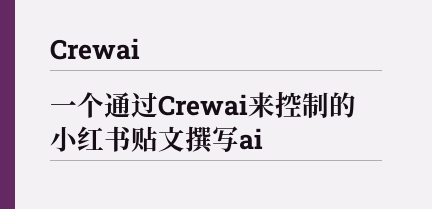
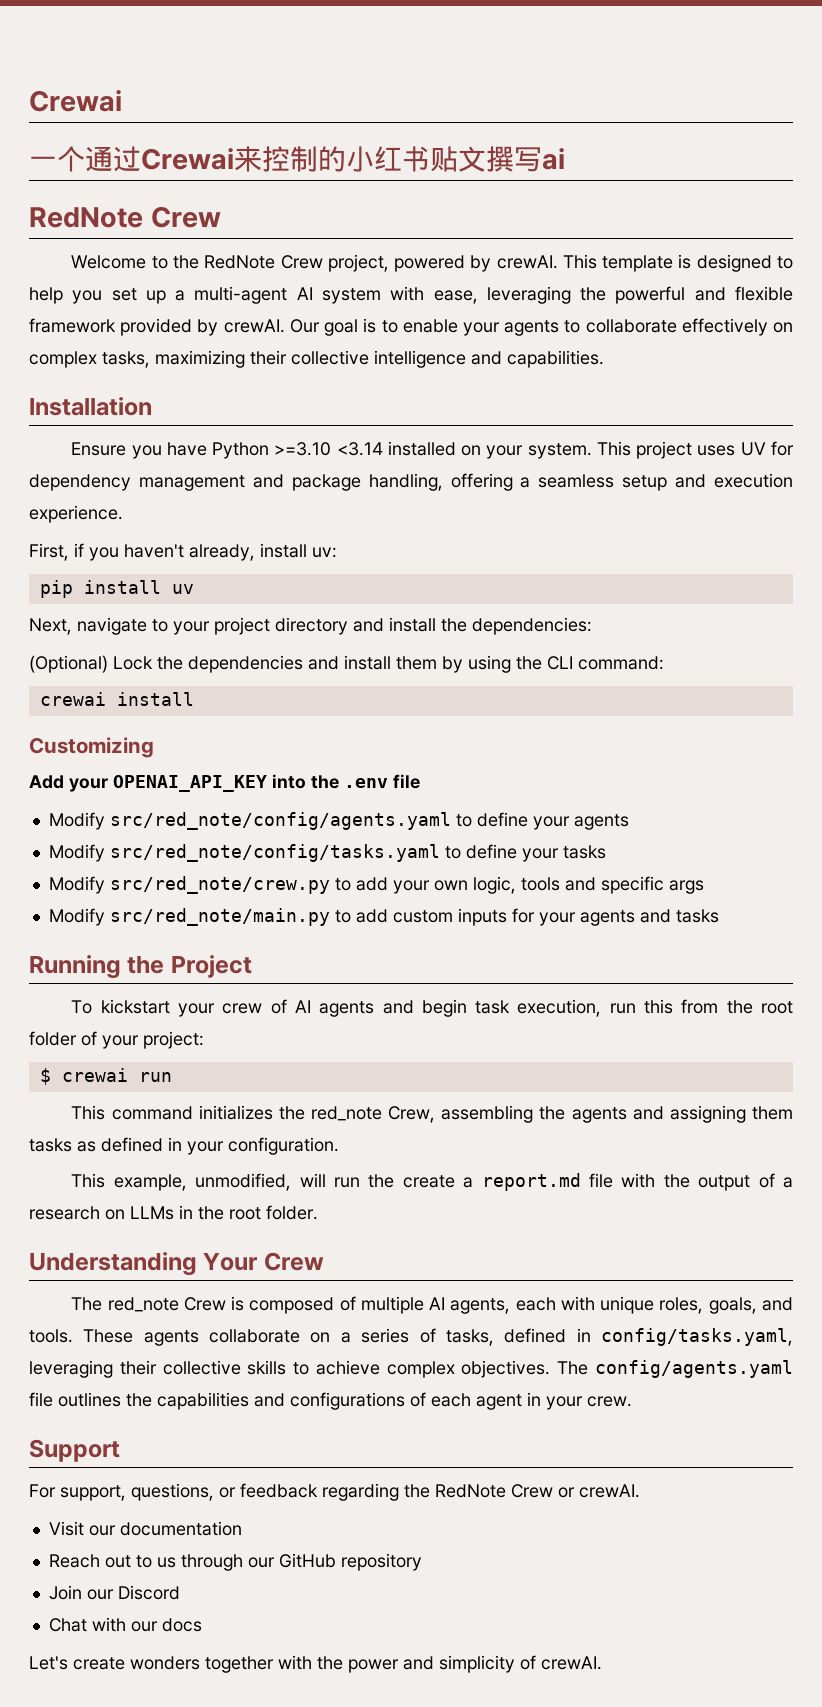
(263, 139) none -> [29,206,221,228] [71,254,793,272] [29,286,794,304] [29,318,793,336] [29,350,604,368] [29,397,152,416] [71,441,794,459] [29,473,793,491] [29,505,123,523] [29,543,337,561] [39,580,194,598] [29,617,592,635] [29,655,664,673] [39,692,194,706] [29,737,154,758] [29,774,420,792] [48,812,629,830] [48,844,606,862] [48,876,704,894] [48,908,719,926] [29,955,252,979] [71,999,793,1017] [29,1031,204,1049] [39,1068,172,1085] [71,1105,794,1123] [29,1137,339,1155] [71,1173,793,1191] [29,1205,318,1220] [29,1252,324,1276] [71,1296,793,1314] [29,1328,794,1346] [29,1360,793,1378] [29,1392,632,1410] [29,1439,120,1462] [29,1483,640,1501] [48,1521,242,1536] [48,1553,422,1571] [48,1585,180,1600] [48,1617,202,1632] [29,1655,602,1673] // RedNote Crew // Welcome to the RedNote Crew project, powered by crewAI. This template is designed to help you set up a multi-agent AI system with ease, leveraging the powerful and flexible framework provided by crewAI. Our goal is to enable your agents to collaborate effectively on complex tasks, maximizing their collective intelligence and capabilities. // Installation // Ensure you have Python >=3.10 <3.14 installed on your system. This project uses UV for dependency management and package handling, offering a seamless setup and execution experience. // First, if you haven't already, install uv: // pip install uv // Next, navigate to your project directory and install the dependencies: // (Optional) Lock the dependencies and install them by using the CLI command: // crewai install // Customizing // Add your OPENAI_API_KEY into the .env file // Modify src/red_note/config/agents.yaml to define your agents // Modify src/red_note/config/tasks.yaml to define your tasks // Modify src/red_note/crew.py to add your own logic, tools and specific args // Modify src/red_note/main.py to add custom inputs for your agents and tasks // Running the Project // To kickstart your crew of AI agents and begin task execution, run this from the root folder of your project: // $ crewai run // This command initializes the red_note Crew, assembling the agents and assigning them tasks as defined in your configuration. // This example, unmodified, will run the create a report.md file with the output of a research on LLMs in the root folder. // Understanding Your Crew // The red_note Crew is composed of multiple AI agents, each with unique roles, goals, and tools. These agents collaborate on a series of tasks, defined in config/tasks.yaml, leveraging their collective skills to achieve complex objectives. The config/agents.yaml file outlines the capabilities and configurations of each agent in your crew. // Support // For support, questions, or feedback regarding the RedNote Crew or crewAI. // Visit our documentation // Reach out to us through our GitHub repository // Join our Discord // Chat with our docs // Let's create wonders together with the power and simplicity of crewAI.

